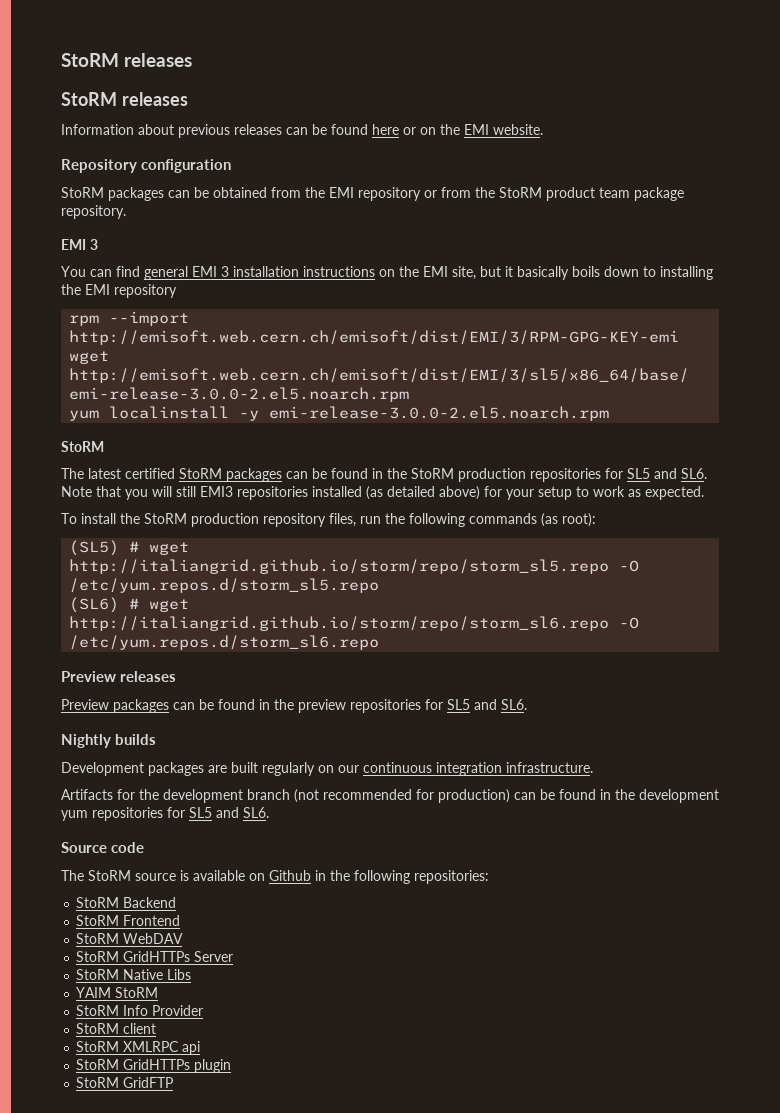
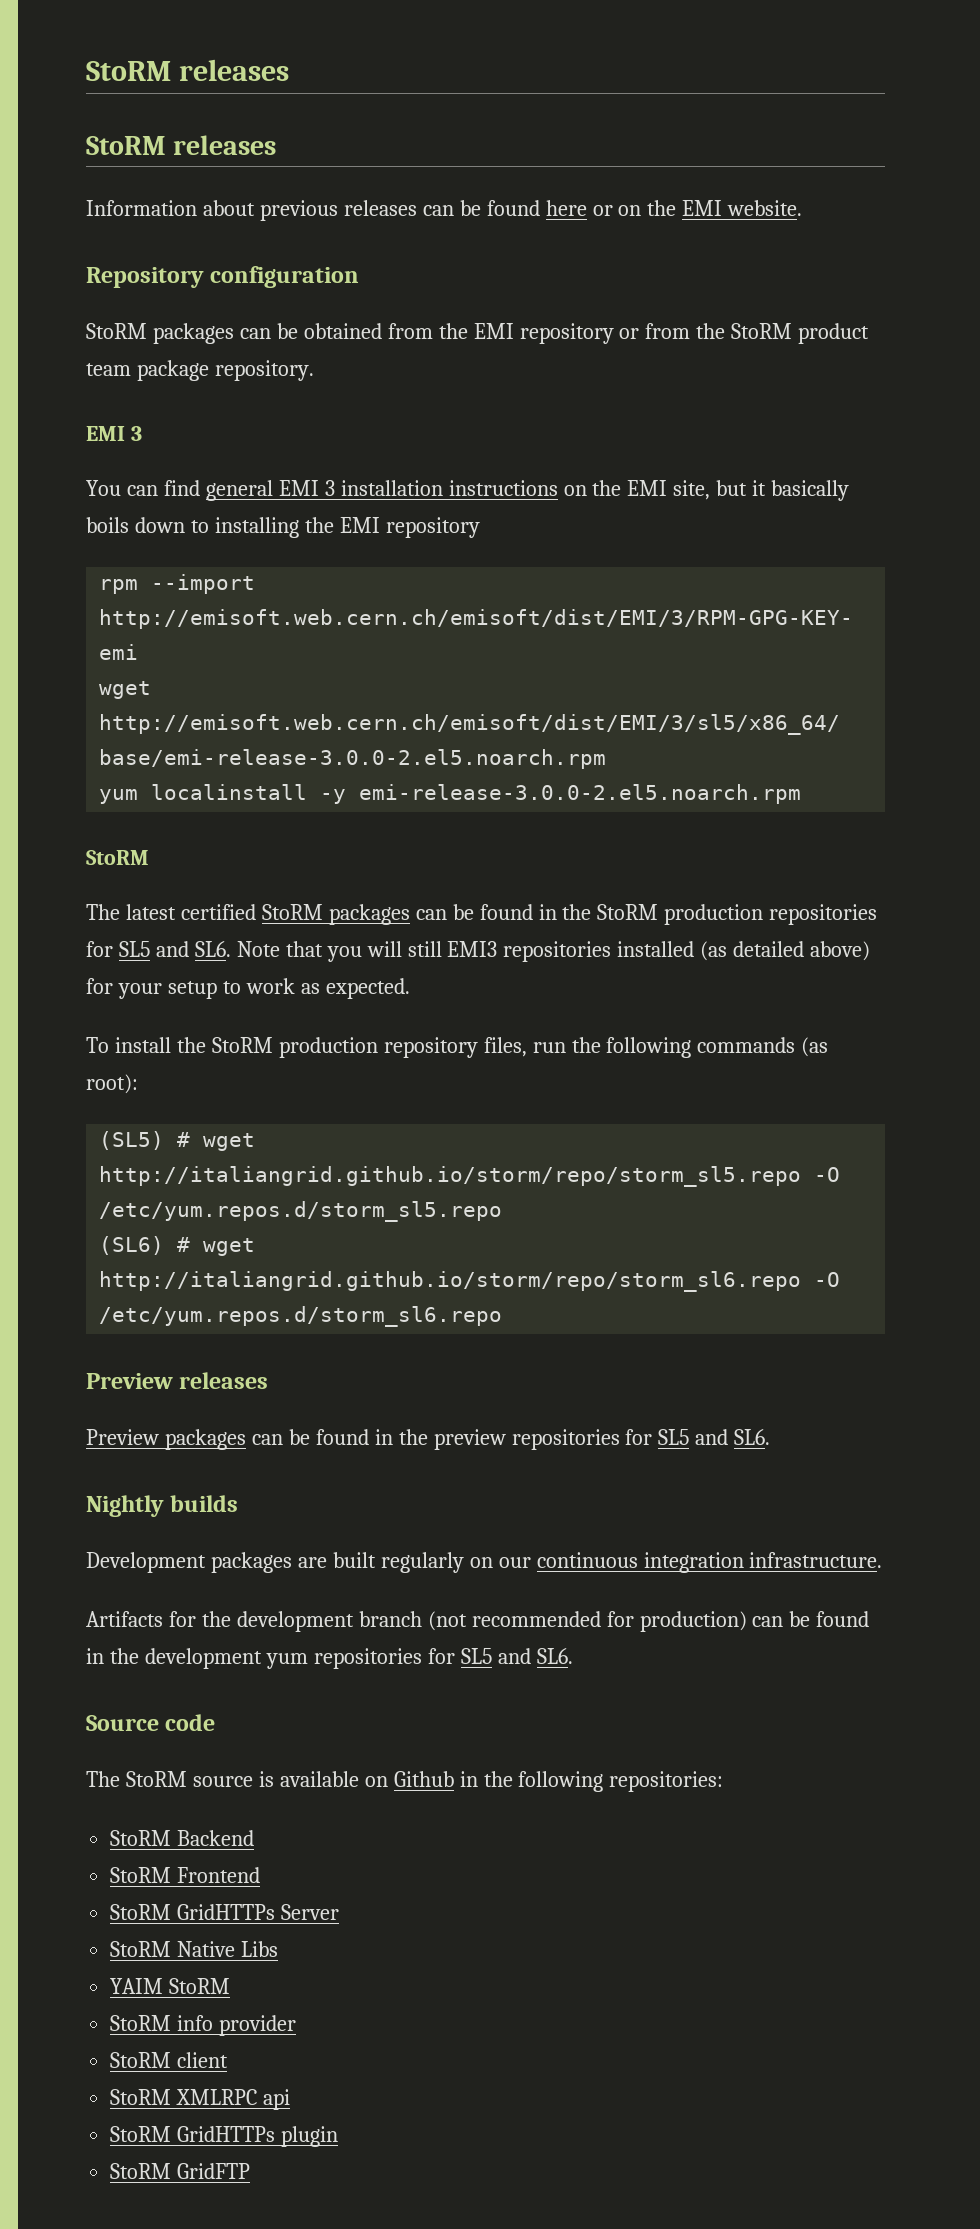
[76,933,184,944] // StoRM WebDAV -> (261, 1875) none
[123,1005,204,1016] Info Provider -> [177,2015,297,2036] info provider

